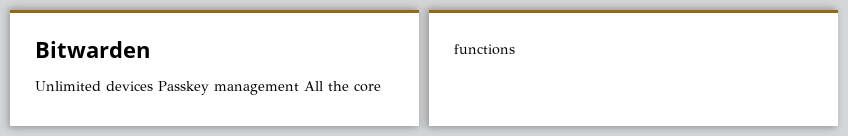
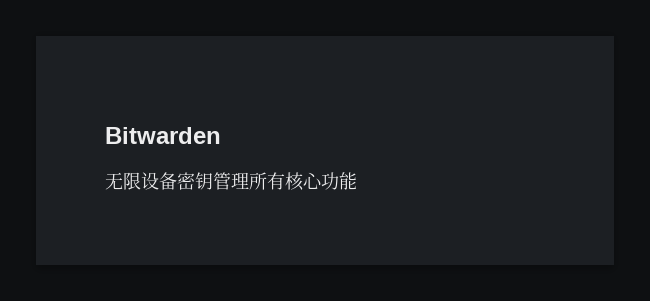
[35,81,381,95] [454,44,515,55] Unlimited devices Passkey management All the core functions -> [105,172,357,191] 无限设备密钥管理所有核心功能

